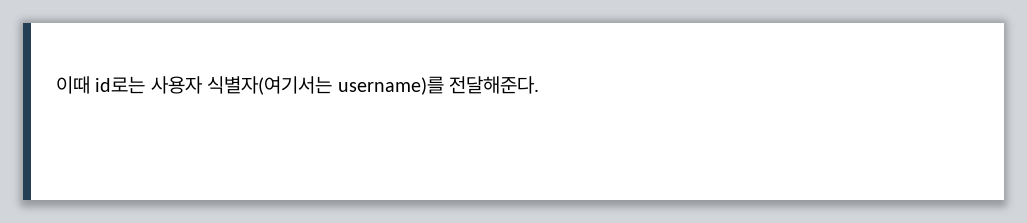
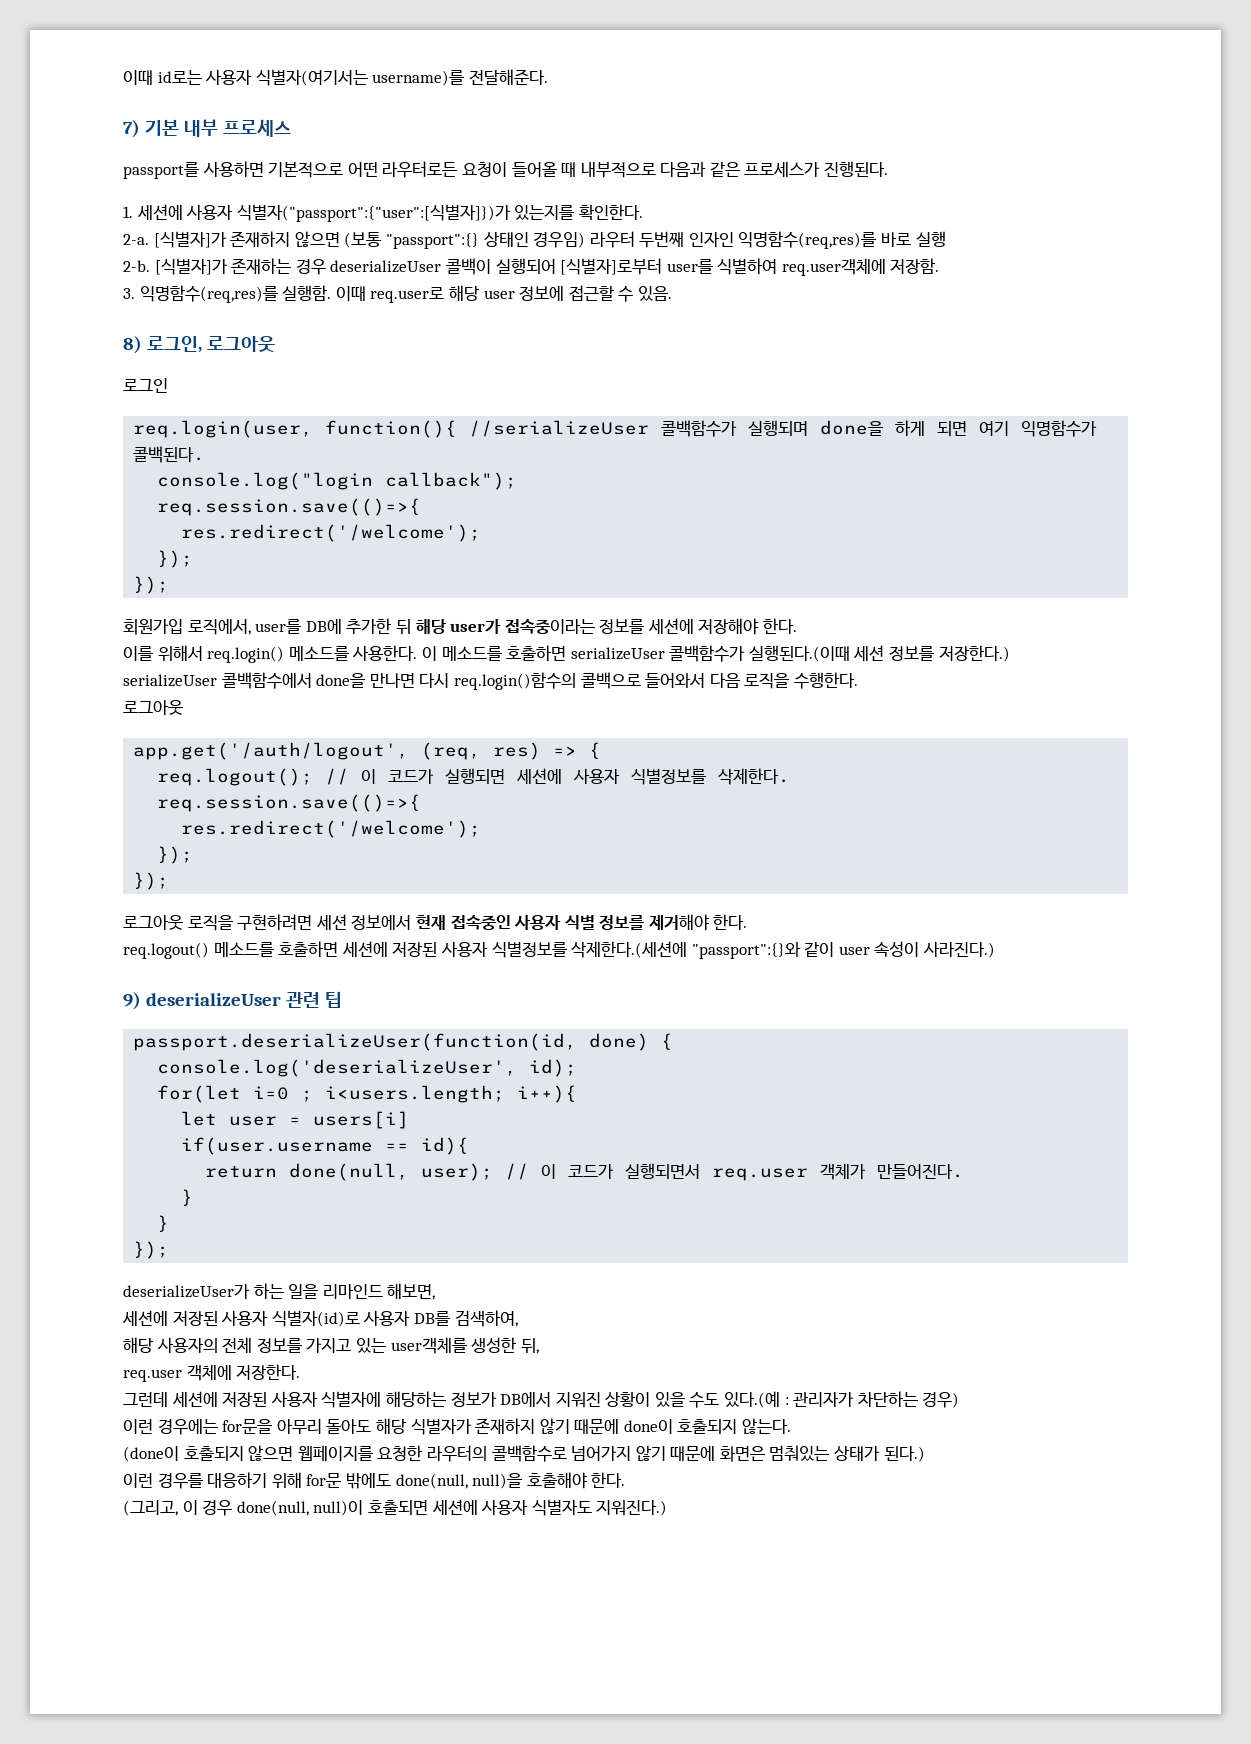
(539, 85) none -> [123,119,291,138] [123,161,889,179] [123,204,643,222] [123,231,946,249] [123,258,940,276] [123,285,672,303] [123,336,275,354] [123,378,168,393] [133,420,1098,438] [133,446,206,463] [157,472,518,490] [157,498,422,516] [181,524,482,542] [157,550,194,568] [133,576,170,594] [123,618,798,635] [123,645,1010,663] [123,672,858,690] [123,700,183,715] [133,742,602,760] [157,768,791,786] [157,794,422,812] [181,820,482,838] [157,846,194,864] [133,872,170,890] [123,914,748,931] [123,941,996,959] [123,991,342,1010] [133,1033,674,1051] [157,1059,578,1077] [157,1085,578,1103] [181,1111,410,1129] [181,1137,470,1155] [205,1163,965,1181] [181,1189,194,1206] [157,1215,170,1232] [133,1241,170,1259] [123,1283,436,1300] [122,1310,518,1327] [123,1337,539,1354] [123,1364,301,1382] [123,1391,960,1408] [123,1418,792,1435] [123,1445,925,1462] [123,1472,626,1489] [123,1499,668,1516] // 7) 기본 내부 프로세스 // passport를 사용하면 기본적으로 어떤 라우터로든 요청이 들어올 때 내부적으로 다음과 같은 프로세스가 진행된다. // 1. 세션에 사용자 식별자("passport":{"user":[식별자]})가 있는지를 확인한다. // 2-a. [식별자]가 존재하지 않으면 (보통 "passport":{} 상태인 경우임) 라우터 두번째 인자인 익명함수(req,res)를 바로 실행 // 2-b. [식별자]가 존재하는 경우 deserializeUser 콜백이 실행되어 [식별자]로부터 user를 식별하여 req.user객체에 저장함. // 3. 익명함수(req,res)를 실행함. 이때 req.user로 해당 user 정보에 접근할 수 있음. // 8) 로그인, 로그아웃 // 로그인 // req.login(user, function(){ //serializeUser 콜백함수가 실행되며 done을 하게 되면 여기 익명함수가 콜백된다. // console.log("login callback"); // req.session.save(()=>{ // res.redirect('/welcome'); // }); // }); // 회원가입 로직에서, user를 DB에 추가한 뒤 해당 user가 접속중이라는 정보를 세션에 저장해야 한다. // 이를 위해서 req.login() 메소드를 사용한다. 이 메소드를 호출하면 serializeUser 콜백함수가 실행된다.(이때 세션 정보를 저장한다.) // serializeUser 콜백함수에서 done을 만나면 다시 req.login()함수의 콜백으로 들어와서 다음 로직을 수행한다. // 로그아웃 // app.get('/auth/logout', (req, res) => { // req.logout(); // 이 코드가 실행되면 세션에 사용자 식별정보를 삭제한다. // req.session.save(()=>{ // res.redirect('/welcome'); // }); // }); // 로그아웃 로직을 구현하려면 세션 정보에서 현재 접속중인 사용자 식별 정보를 제거해야 한다. // req.logout() 메소드를 호출하면 세션에 저장된 사용자 식별정보를 삭제한다.(세션에 "passport":{}와 같이 user 속성이 사라진다.) // 9) deserializeUser 관련 팁 // passport.deserializeUser(function(id, done) { // console.log('deserializeUser', id); // for(let i=0 ; i<users.length; i++){ // let user = users[i] // if(user.username == id){ // return done(null, user); // 이 코드가 실행되면서 req.user 객체가 만들어진다. // } // } // }); // deserializeUser가 하는 일을 리마인드 해보면, // 세션에 저장된 사용자 식별자(id)로 사용자 DB를 검색하여, // 해당 사용자의 전체 정보를 가지고 있는 user객체를 생성한 뒤, // req.user 객체에 저장한다. // 그런데 세션에 저장된 사용자 식별자에 해당하는 정보가 DB에서 지워진 상황이 있을 수도 있다.(예 : 관리자가 차단하는 경우) // 이런 경우에는 for문을 아무리 돌아도 해당 식별자가 존재하지 않기 때문에 done이 호출되지 않는다. // (done이 호출되지 않으면 웹페이지를 요청한 라우터의 콜백함수로 넘어가지 않기 때문에 화면은 멈춰있는 상태가 된다.) // 이런 경우를 대응하기 위해 for문 밖에도 done(null, null)을 호출해야 한다. // (그리고, 이 경우 done(null, null)이 호출되면 세션에 사용자 식별자도 지워진다.)

